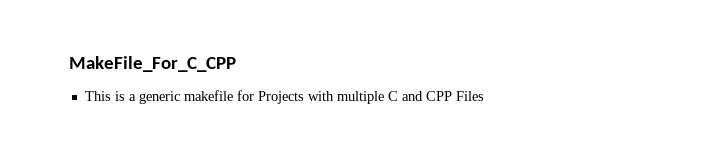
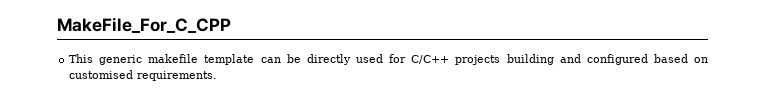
[114,90,484,104] is a generic makefile for Projects with multiple C and CPP Files -> [99,54,708,65] [69,70,218,81] generic makefile template can be directly used for C/C++ projects building and configured based on customised requirements.

